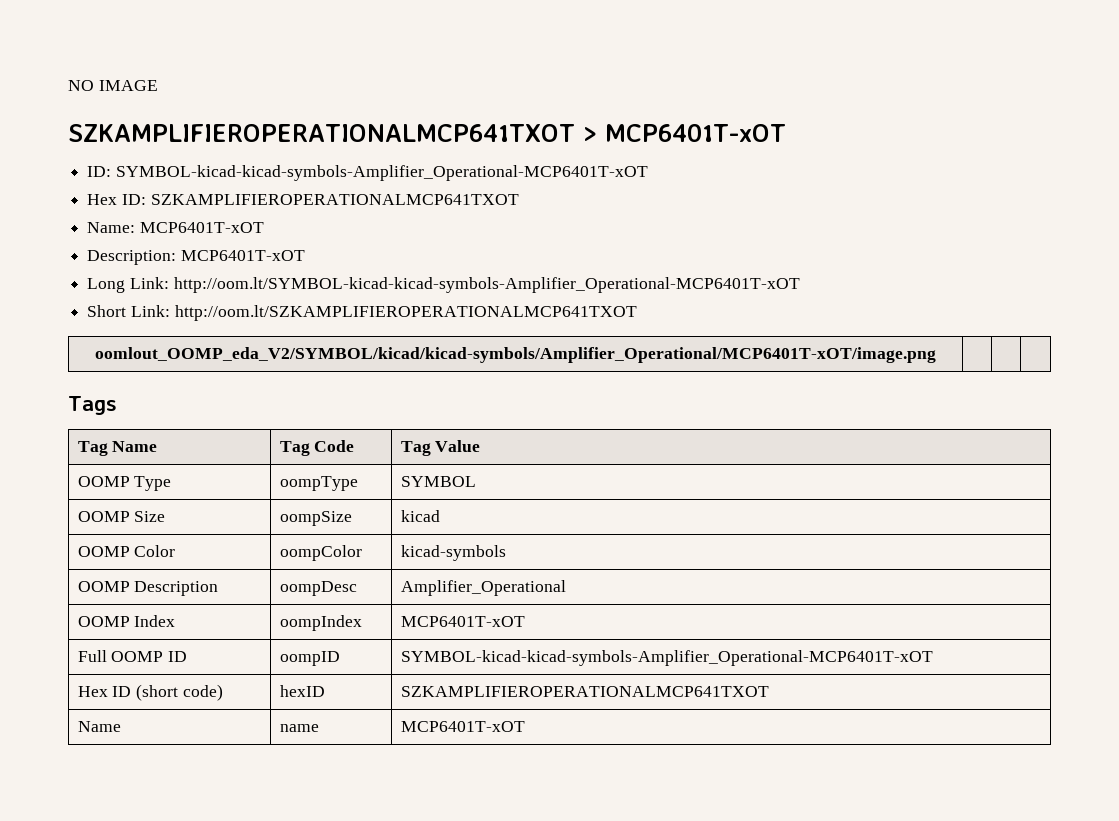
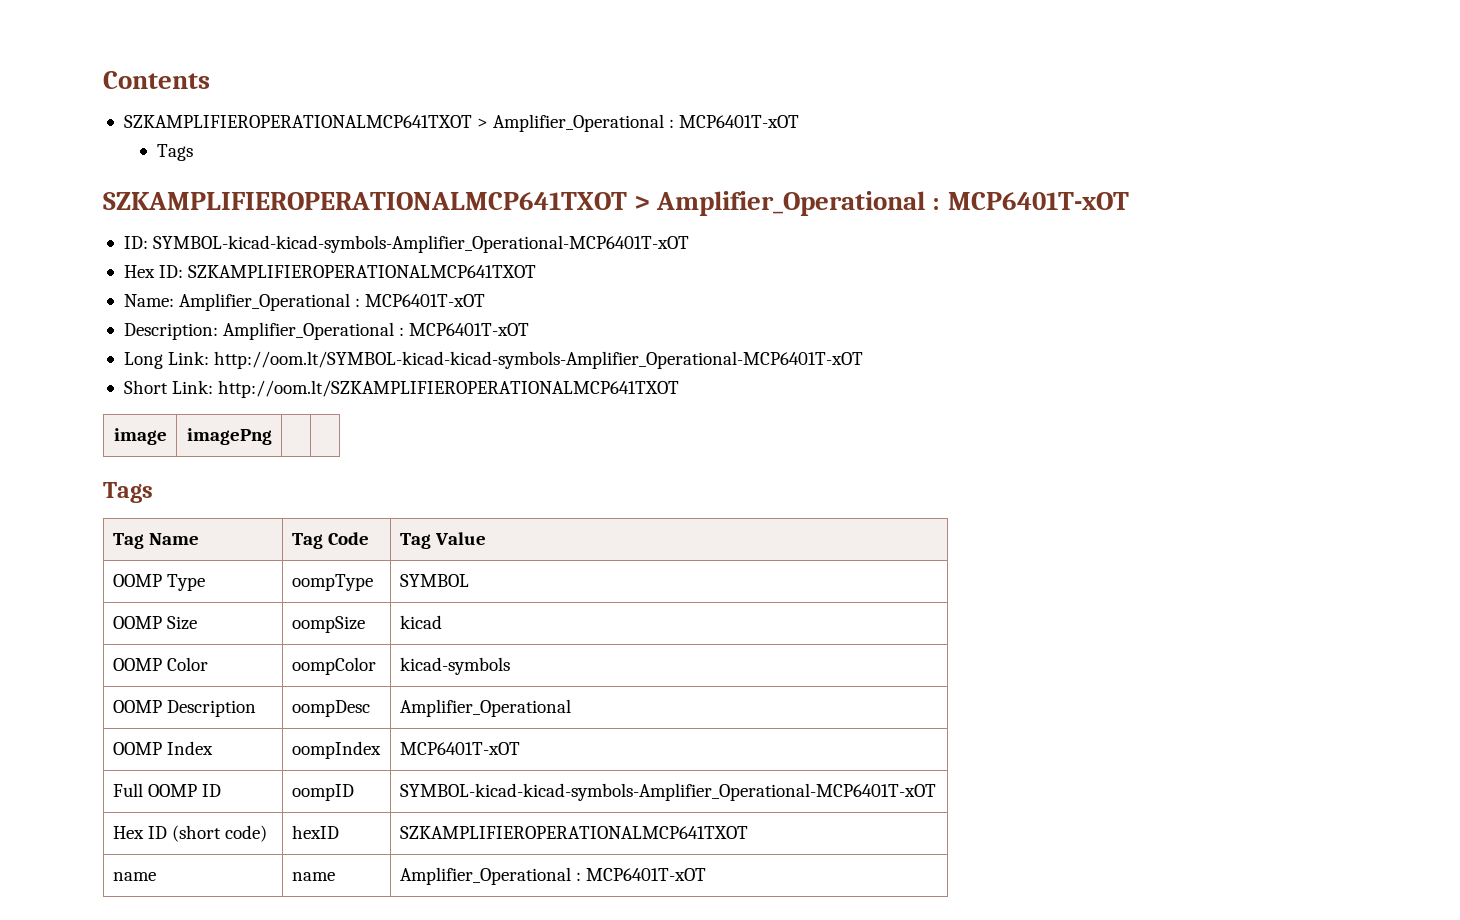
[68,80,158,91] [68,124,597,142] NO IMAGE // SZKAMPLIFIEROPERATIONALMCP641TXOT > -> [103,71,210,89] [123,114,800,132] [157,144,194,161] [103,191,941,216] Contents // SZKAMPLIFIEROPERATIONALMCP641TXOT > Amplifier_Operational : MCP6401T-xOT // Tags // SZKAMPLIFIEROPERATIONALMCP641TXOT > Amplifier_Operational :
(136, 227) none -> [179,293,361,311] Amplifier_Operational :
(177, 257) none -> [223,322,405,340] Amplifier_Operational :
[95,347,936,363] oomlout_OOMP_eda_V2/SYMBOL/kicad/kicad-symbols/Amplifier_Operational/MCP6401T-xOT/image.png | -> [113,428,167,445] [186,428,272,445] image | imagePng
[77,721,121,732] [279,724,319,732] Name | name | -> [112,872,156,881] [291,872,335,881] [399,867,581,885] name | name | Amplifier_Operational :

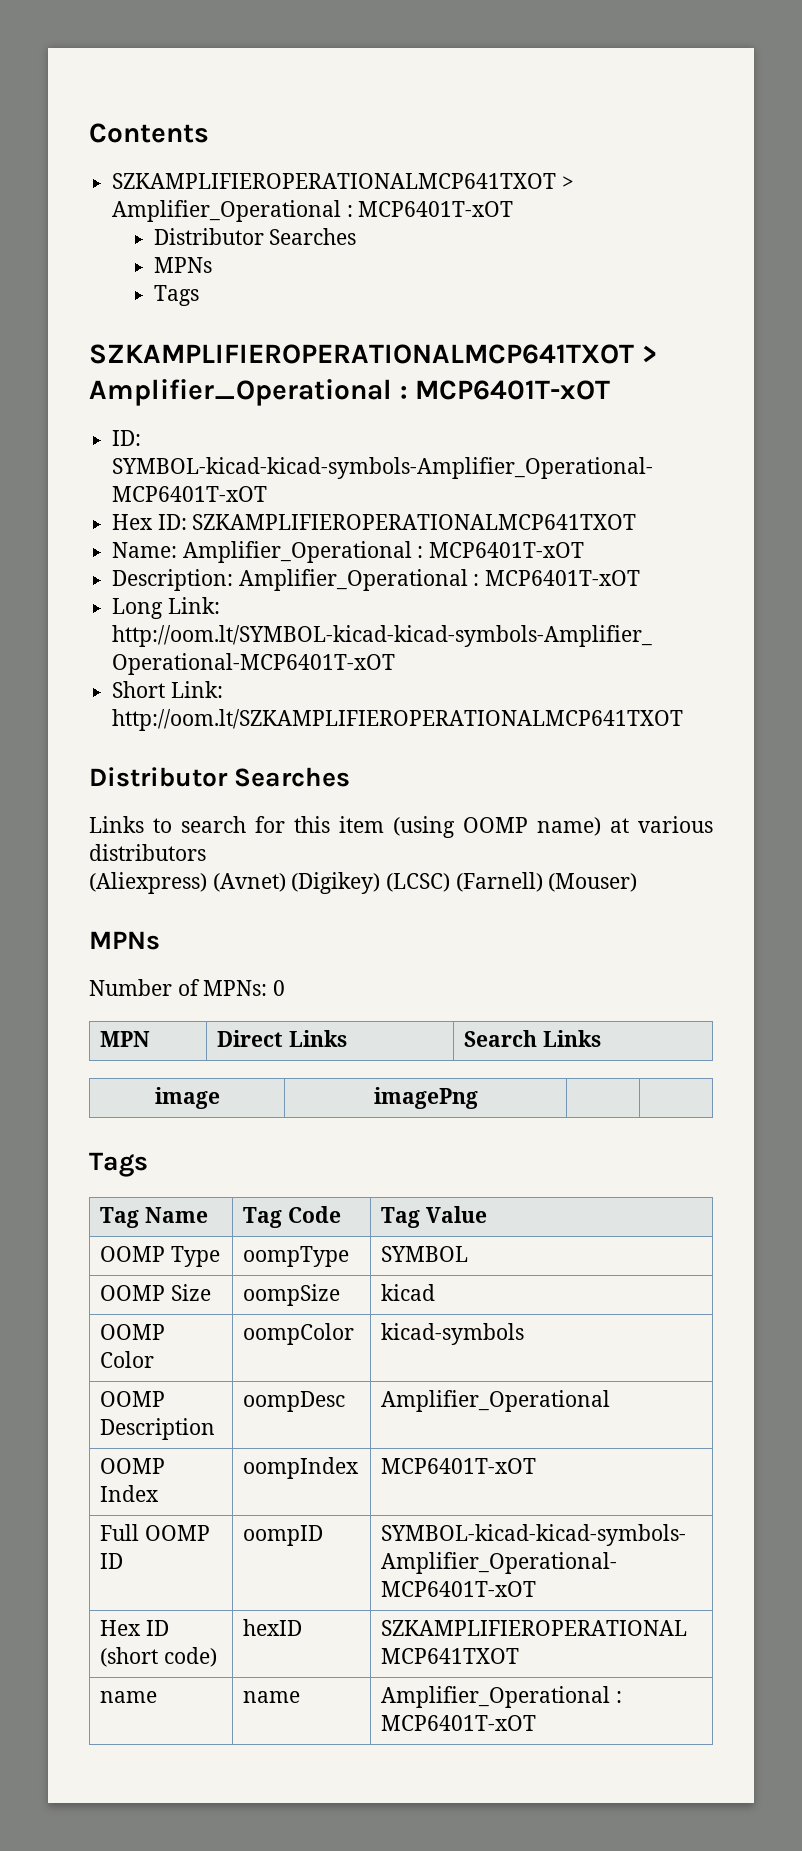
(800, 121) none -> [153,228,357,245] [153,257,212,273] // Distributor Searches // MPNs
(680, 389) none -> [89,767,351,787] [89,816,713,838] [89,844,206,861] [89,872,638,894] [89,931,160,950] [89,979,286,996] [100,1031,151,1047] [217,1030,347,1047] [464,1030,601,1047] // Distributor Searches // Links to search for this item (using OOMP name) at various distributors // (Aliexpress) (Avnet) (Digikey) (LCSC) (Farnell) (Mouser) // MPNs // Number of MPNs: 0 // MPN | Direct Links | Search Links

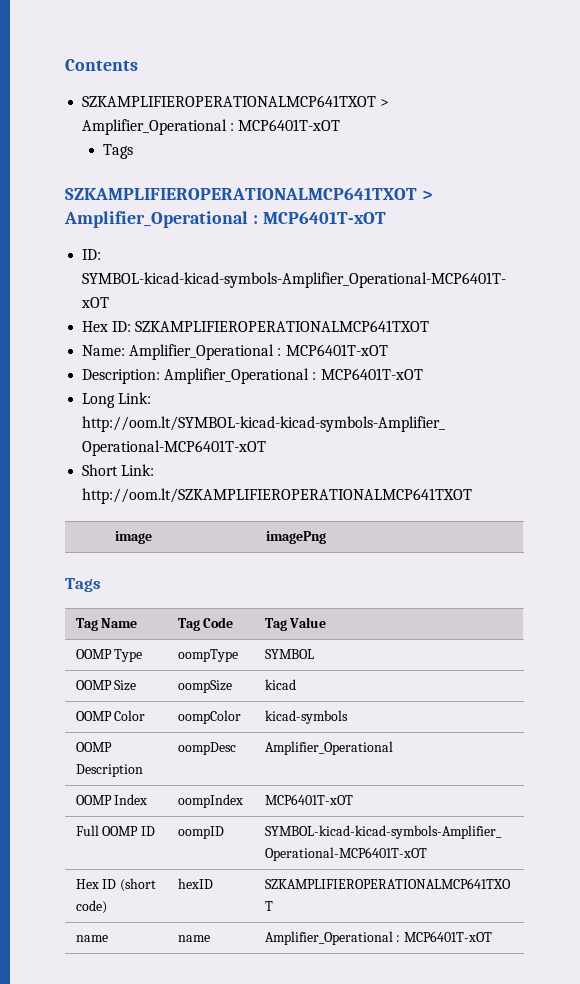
[153,228,357,245] [153,257,212,273] // Distributor Searches // MPNs -> (341, 125) none
[89,767,351,787] [89,816,713,838] [89,844,206,861] [89,872,638,894] [89,931,160,950] [89,979,286,996] [100,1031,151,1047] [217,1030,347,1047] [464,1030,601,1047] // Distributor Searches // Links to search for this item (using OOMP name) at various distributors // (Aliexpress) (Avnet) (Digikey) (LCSC) (Farnell) (Mouser) // MPNs // Number of MPNs: 0 // MPN | Direct Links | Search Links -> (473, 496) none

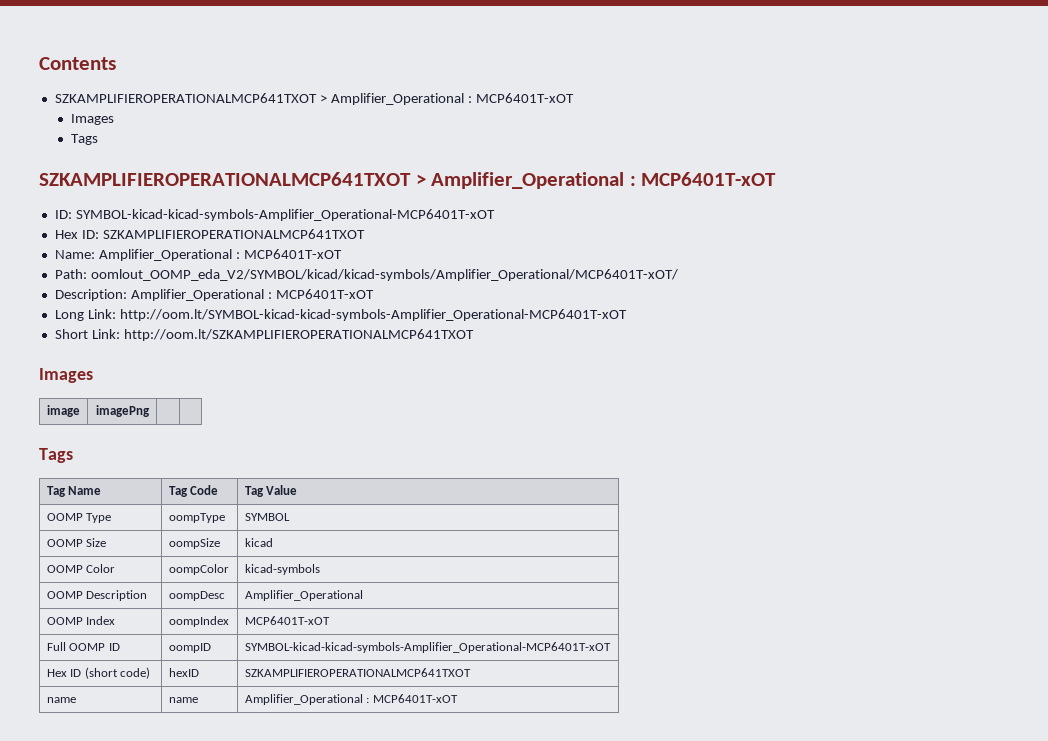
(341, 125) none -> [71,114,115,125] // Images
(388, 350) none -> [54,269,678,281] // Path: oomlout_OOMP_eda_V2/SYMBOL/kicad/kicad-symbols/Amplifier_Operational/MCP6401T-xOT/
(473, 496) none -> [39,368,93,383] // Images

